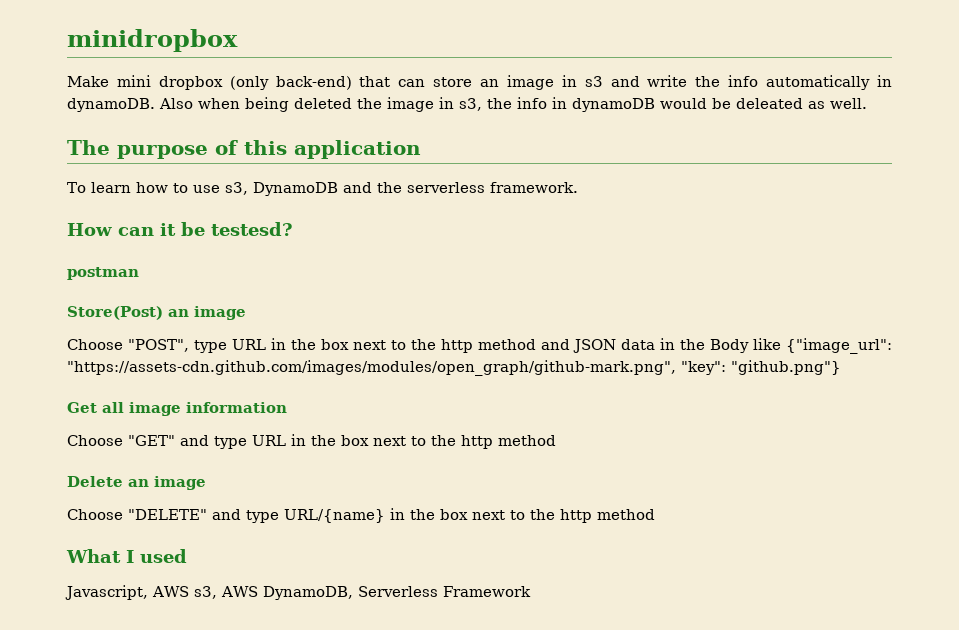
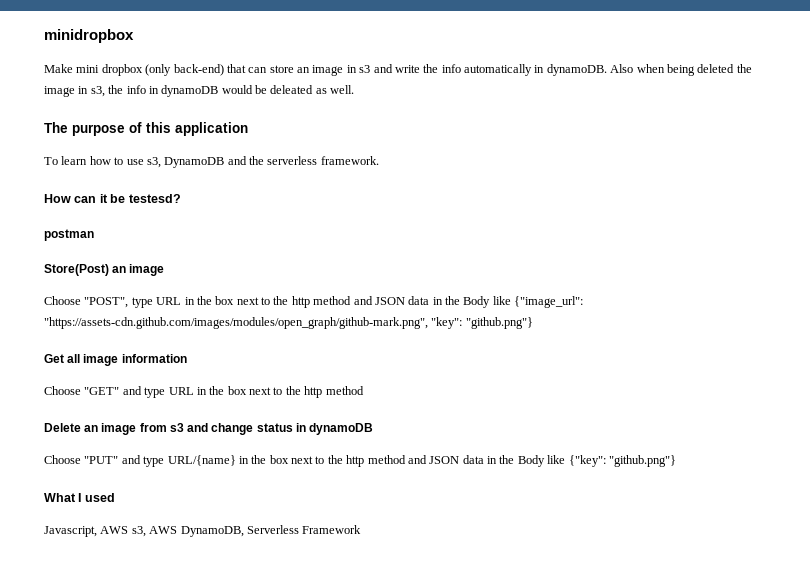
[67,509,207,520] // Choose "DELETE" -> [139,423,374,435] [44,455,119,464] from s3 and change status in dynamoDB // Choose "PUT"
(655, 514) none -> [407,455,676,467] and JSON data in the Body like {"key": "github.png"}

